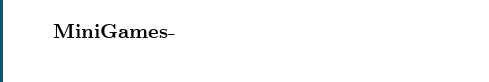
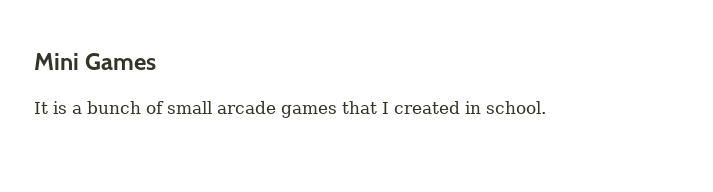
[53,23,176,38] MiniGames- -> [34,53,157,70] [34,101,546,118] Mini Games // It is a bunch of small arcade games that I created in school.

